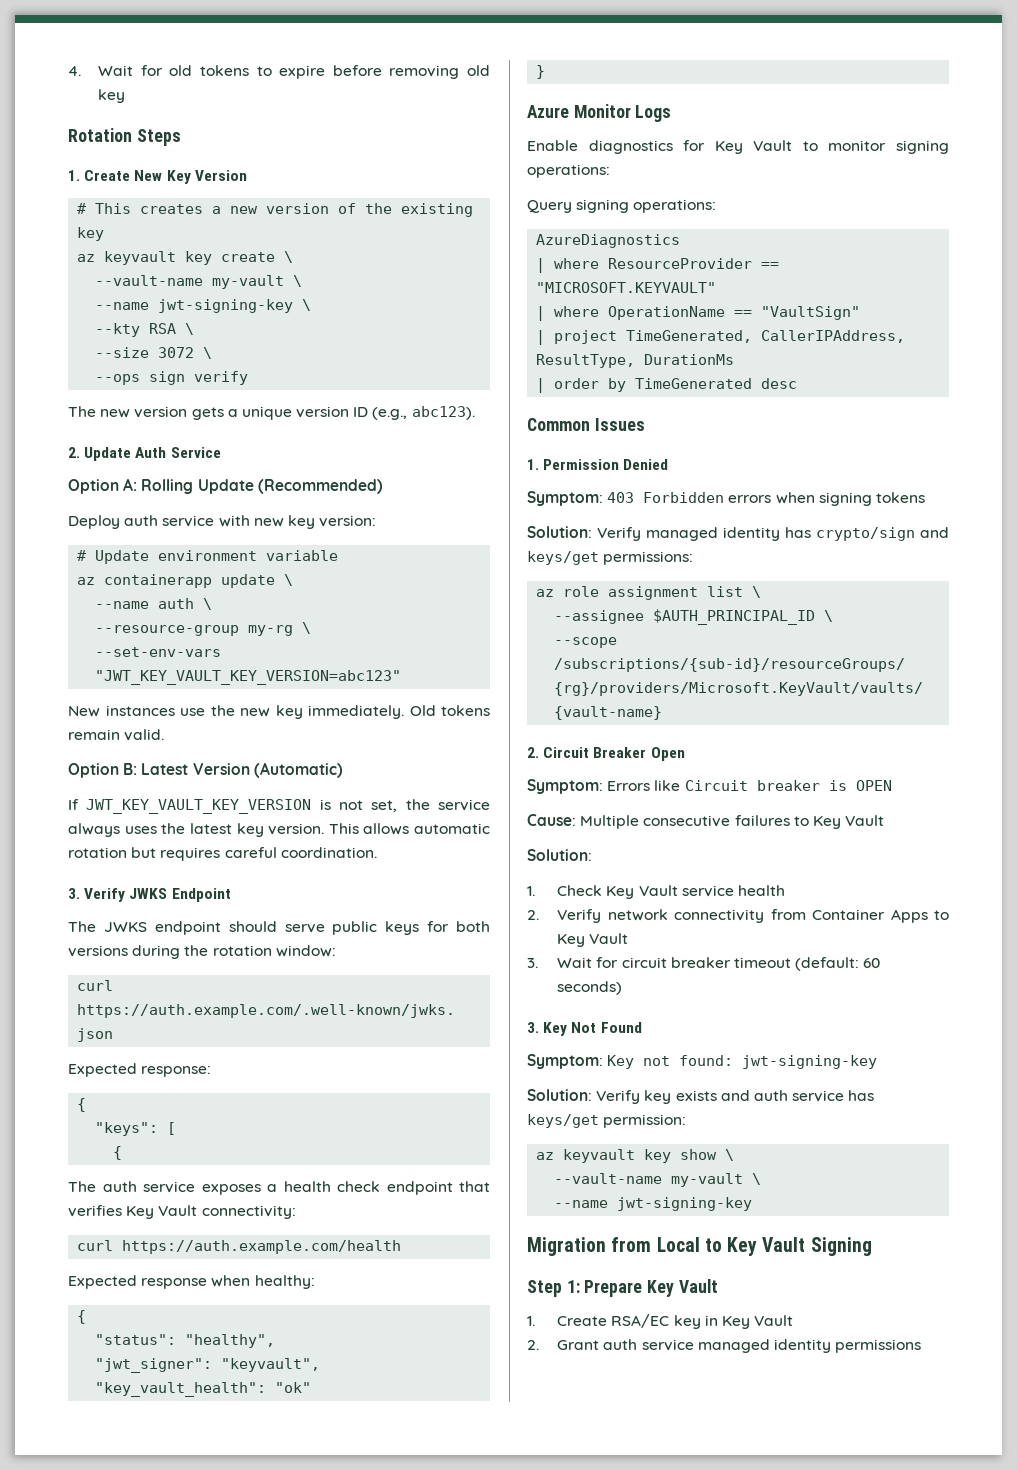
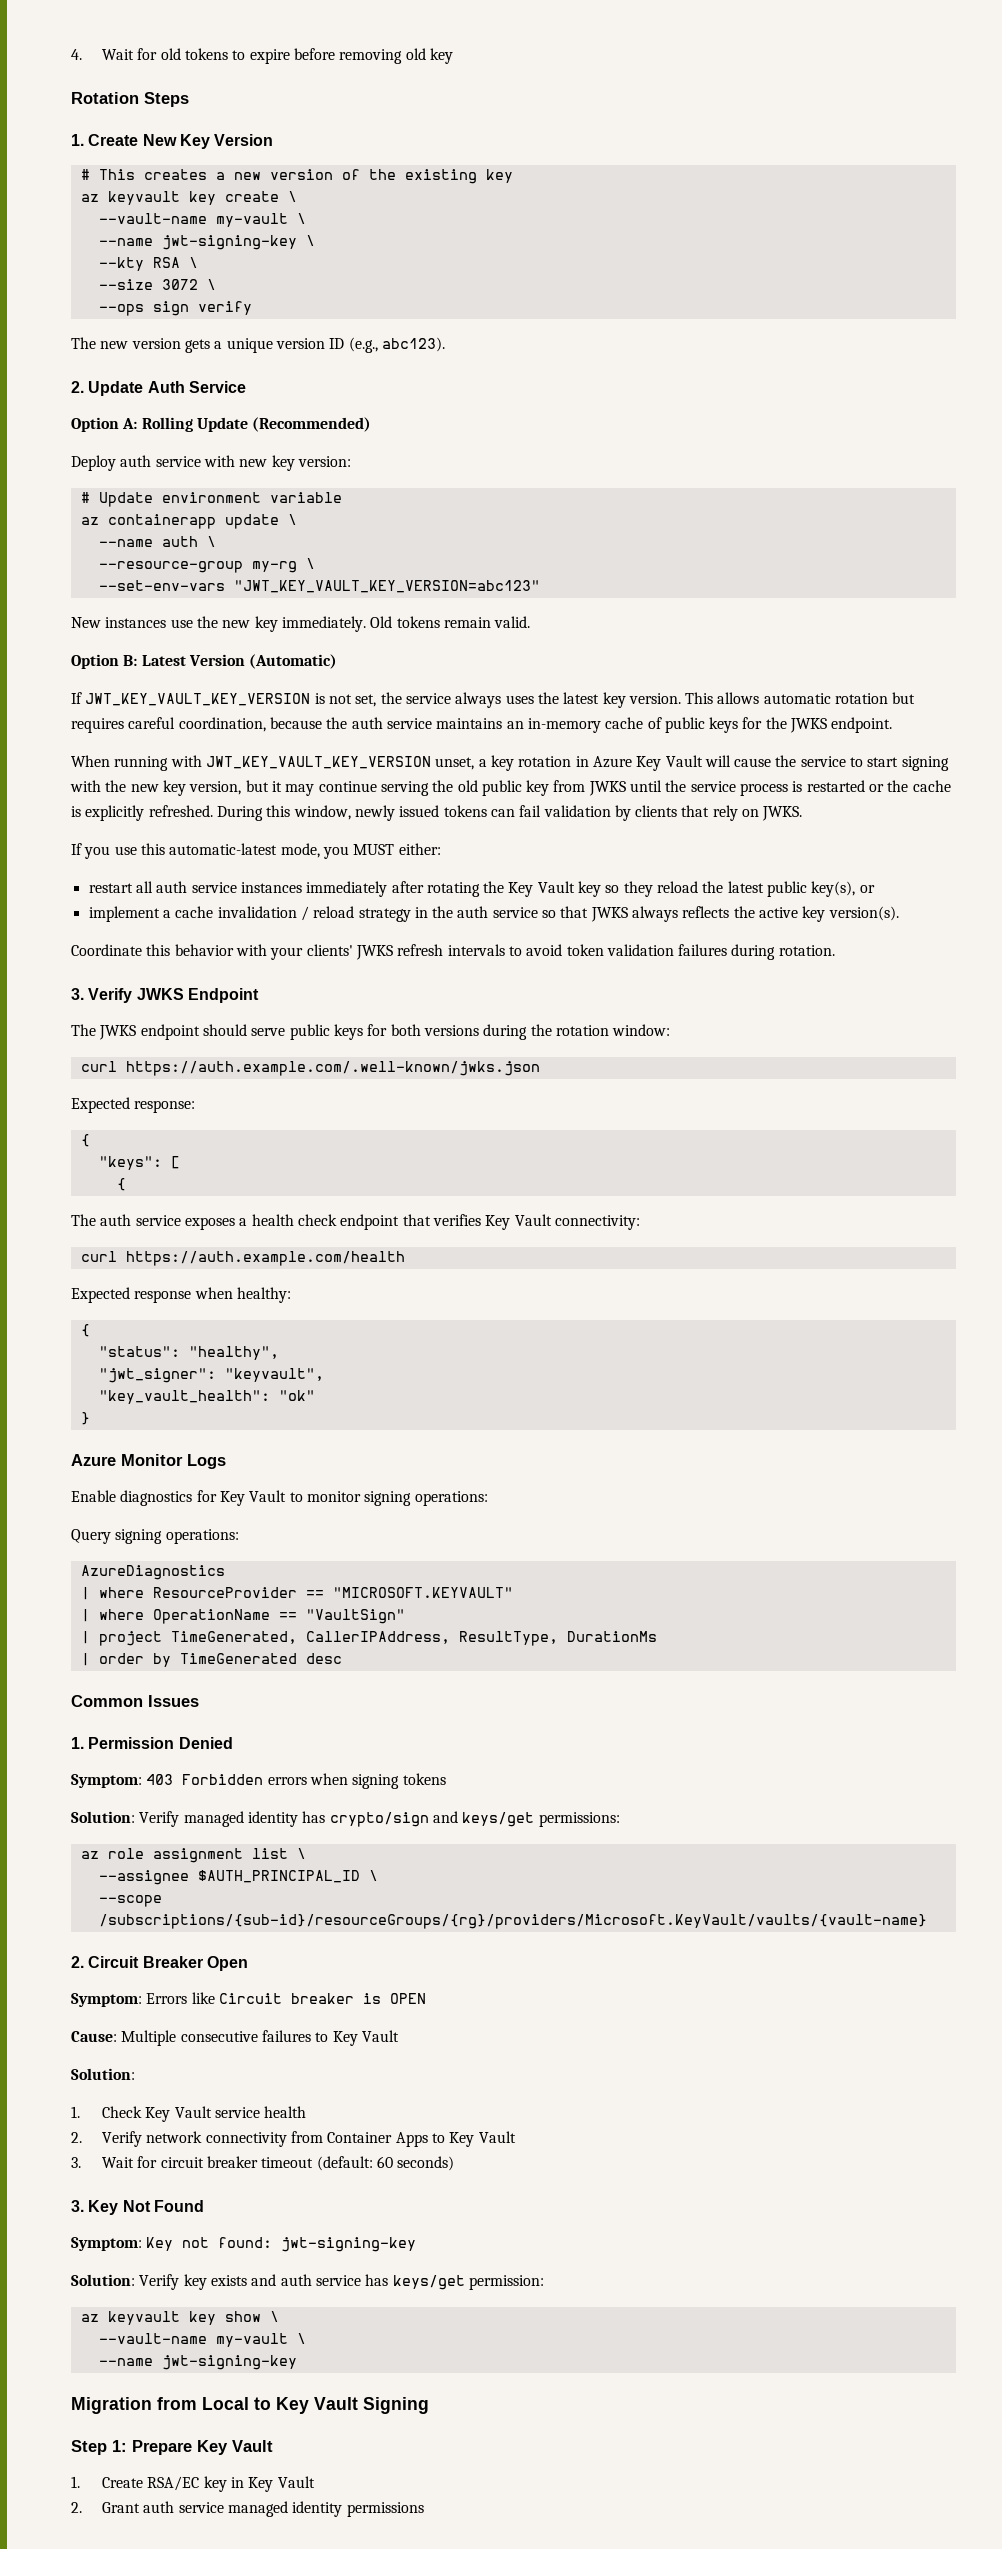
[280,847,377,858] coordination. -> [178,717,893,733] [71,755,949,771] [70,780,951,796] [71,805,803,821] [71,843,441,859] [88,881,875,897] [88,906,899,922] [71,944,835,960] coordination, because the auth service maintains an in-memory cache of public keys for the JWKS endpoint. // When running with JWT_KEY_VAULT_KEY_VERSION unset, a key rotation in Azure Key Vault will cause the service to start signing with the new key version, but it may continue serving the old public key from JWKS until the service process is restarted or the cache is explicitly refreshed. During this window, newly issued tokens can fail validation by clients that rely on JWKS. // If you use this automatic-latest mode, you MUST either: // restart all auth service instances immediately after rotating the Key Vault key so they reload the latest public key(s), or // implement a cache invalidation / reload strategy in the auth service so that JWKS always reflects the active key version(s). // Coordinate this behavior with your clients' JWKS refresh intervals to avoid token validation failures during rotation.

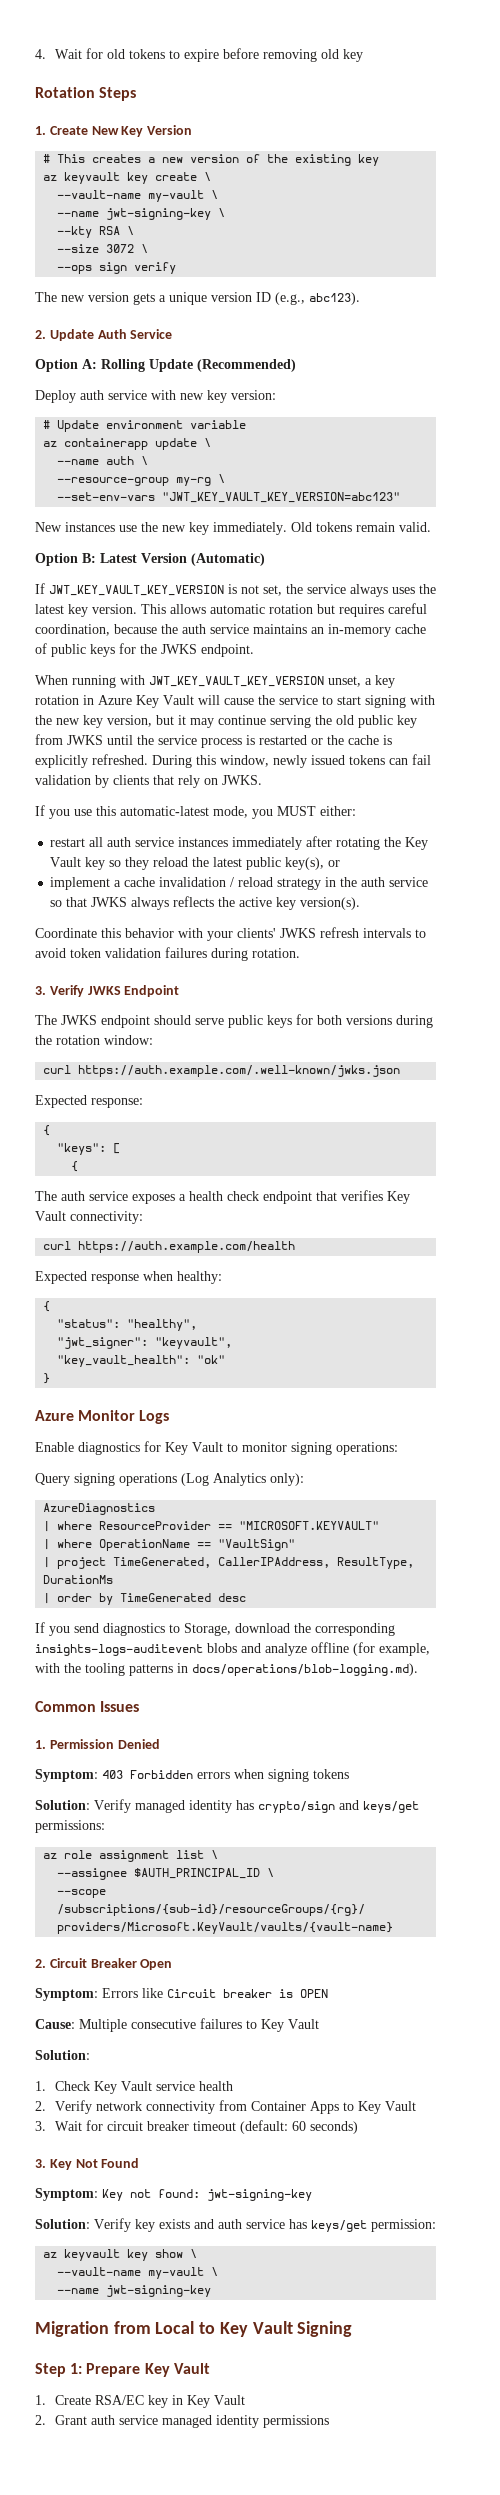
[165,1529,239,1544] operations: -> [119,1473,304,1486] operations (Log Analytics only):
(342, 1658) none -> [35,1622,395,1636] [35,1642,430,1656] [35,1663,418,1676] // If you send diagnostics to Storage, download the corresponding insights-logs-auditevent blobs and analyze offline (for example, with the tooling patterns in docs/operations/blob-logging.md).

